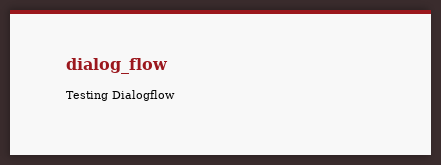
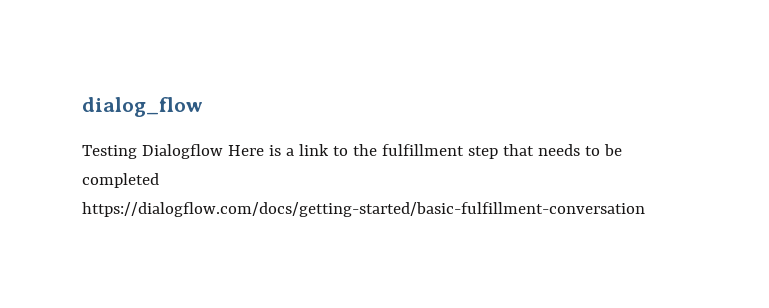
(175, 95) none -> [227,144,622,159] [82,173,159,188] [82,202,645,217] Here is a link to the fulfillment step that needs to be completed https://dialogflow.com/docs/getting-started/basic-fulfillment-conversation

